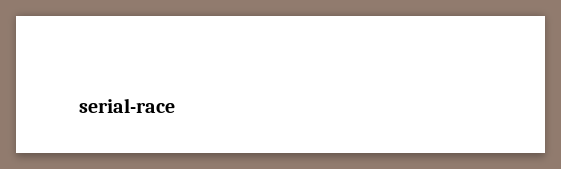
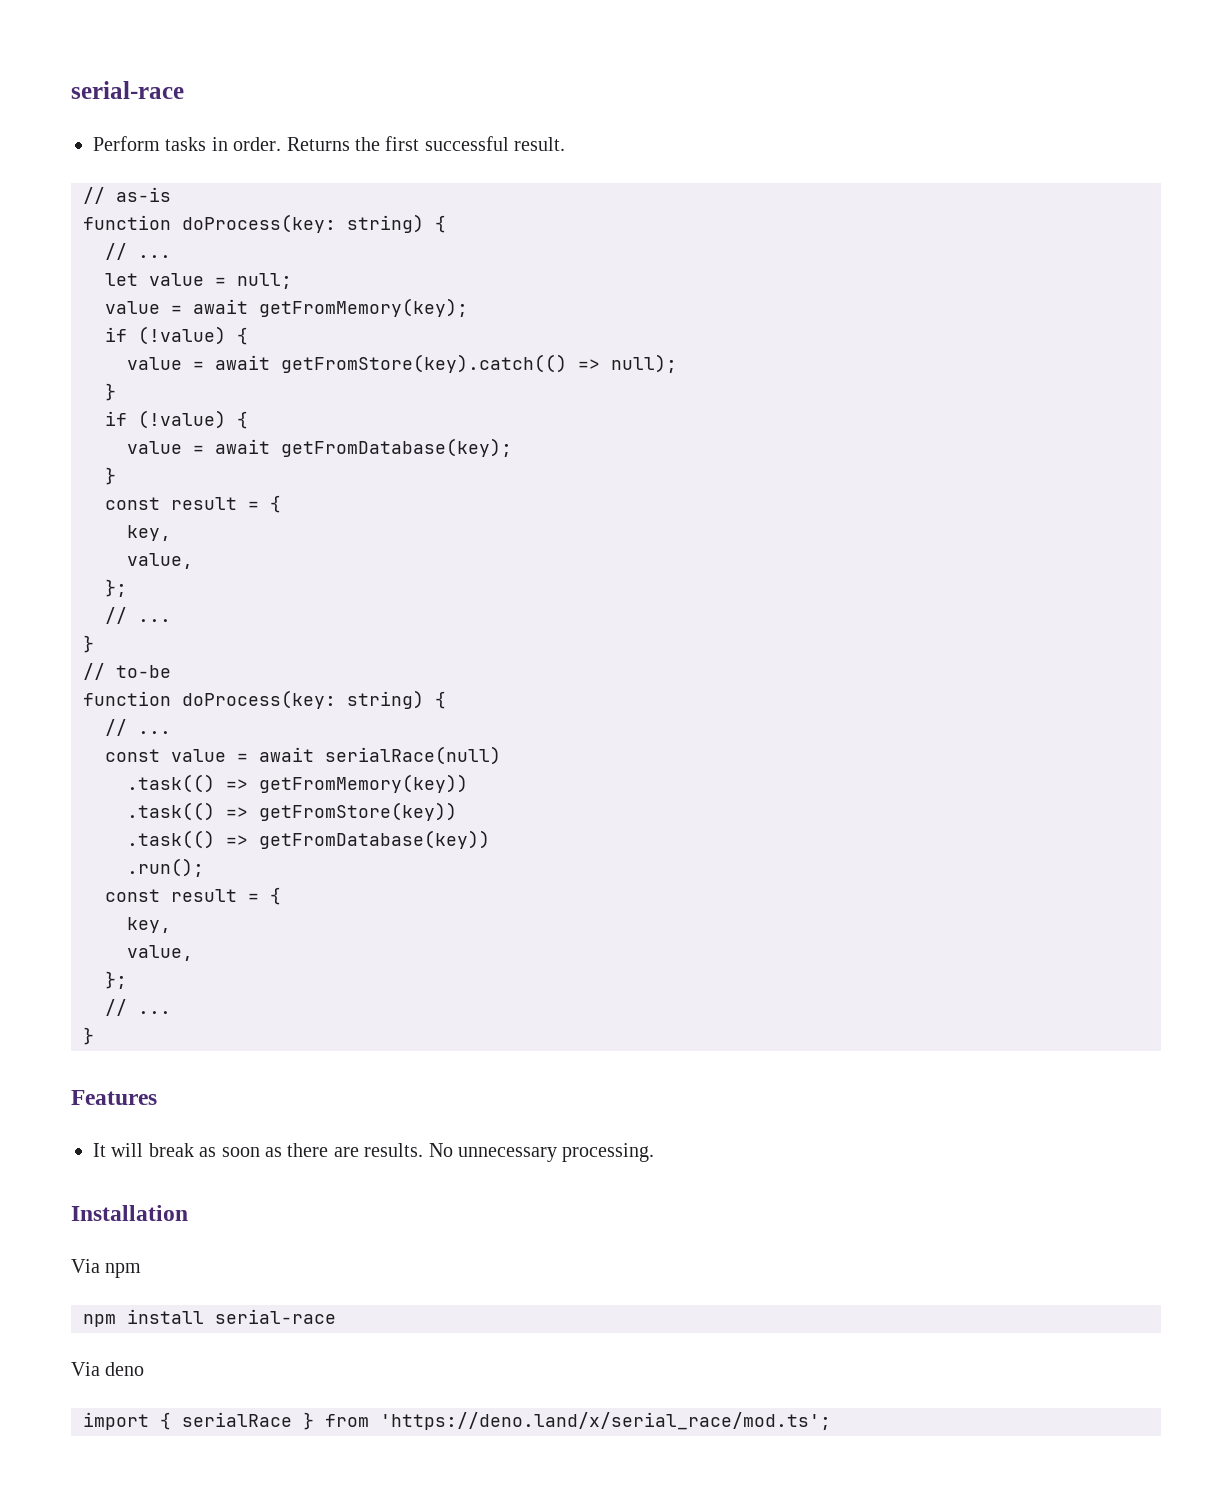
[79,98,175,113] serial-race -> [71,81,184,99] [93,136,566,151] [83,187,171,204] [83,214,446,233] [105,243,171,260] [105,273,292,289] [105,298,468,317] [105,326,248,345] [127,354,677,373] [105,383,116,401] [105,410,248,429] [127,438,512,457] [105,467,116,485] [105,495,281,513] [127,525,171,541] [127,553,193,569] [105,579,127,597] [105,607,171,624] [83,635,94,653] [83,663,171,680] [83,690,446,709] [105,719,171,736] [105,746,501,765] [127,774,468,793] [127,802,457,821] [127,830,490,849] [127,858,204,877] [105,887,281,905] [127,917,171,933] [127,945,193,961] [105,971,127,989] [105,999,171,1016] [83,1027,94,1045] [71,1090,157,1105] [93,1143,655,1162] [71,1205,188,1221] [71,1259,142,1278] [83,1309,336,1327] [71,1362,145,1376] [83,1412,831,1430] serial-race // Perform tasks in order. Returns the first successful result. // // as-is // function doProcess(key: string) { // // ... // let value = null; // value = await getFromMemory(key); // if (!value) { // value = await getFromStore(key).catch(() => null); // } // if (!value) { // value = await getFromDatabase(key); // } // const result = { // key, // value, // }; // // ... // } // // to-be // function doProcess(key: string) { // // ... // const value = await serialRace(null) // .task(() => getFromMemory(key)) // .task(() => getFromStore(key)) // .task(() => getFromDatabase(key)) // .run(); // const result = { // key, // value, // }; // // ... // } // Features // It will break as soon as there are results. No unnecessary processing. // Installation // Via npm // npm install serial-race // Via deno // import { serialRace } from 'https://deno.land/x/serial_race/mod.ts';

